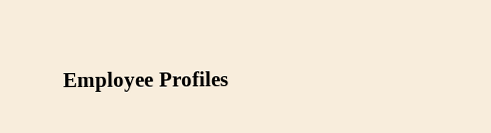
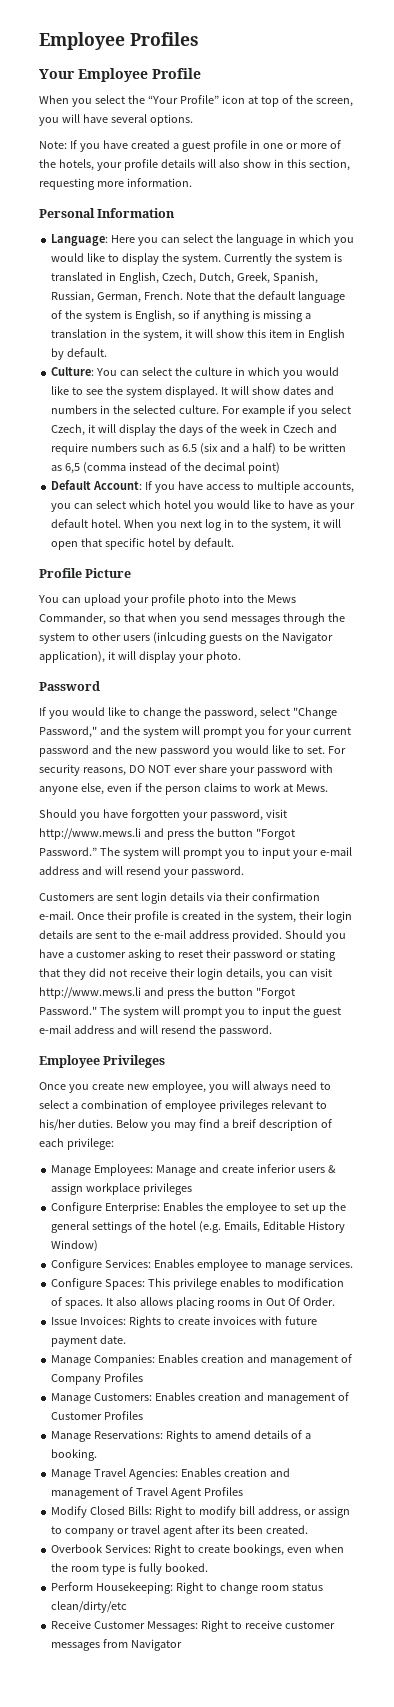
(229, 79) none -> [39,68,201,82] [39,95,353,107] [39,114,193,126] [39,140,341,152] [39,159,350,171] [39,178,192,190] [39,208,176,218] [51,234,354,246] [51,253,342,265] [51,272,318,284] [51,291,345,303] [51,310,311,322] [51,329,345,341] [51,348,108,360] [51,367,339,379] [51,386,334,398] [51,405,351,417] [51,424,337,436] [51,443,346,455] [51,462,280,474] [51,480,354,493] [51,500,355,512] [51,519,341,531] [51,538,234,550] [39,568,132,578] [38,594,296,606] [39,613,345,625] [39,632,333,644] [39,651,241,663] [39,681,100,691] [39,707,337,719] [39,726,351,738] [39,745,346,757] [39,764,333,776] [39,783,328,795] [39,809,287,821] [39,828,295,840] [39,847,352,859] [39,866,244,878] [39,892,320,904] [39,911,352,923] [39,930,346,942] [39,949,336,961] [39,968,332,980] [39,987,295,999] [39,1006,341,1018] [39,1025,272,1037] [39,1055,166,1068] [39,1081,331,1093] [39,1100,327,1112] [39,1119,332,1131] [39,1138,114,1150] [51,1164,336,1176] [51,1183,193,1195] [51,1202,346,1214] [51,1221,345,1233] [51,1240,99,1252] [51,1259,353,1271] [51,1278,344,1290] [51,1297,335,1309] [51,1316,317,1328] [51,1335,127,1347] [51,1354,352,1366] [51,1373,144,1385] [51,1392,349,1404] [51,1411,144,1420] [51,1430,311,1442] [51,1449,98,1461] [51,1468,290,1480] [51,1487,243,1499] [51,1506,350,1518] [51,1525,308,1537] [51,1544,344,1556] [51,1563,208,1575] [51,1582,323,1594] [51,1601,128,1613] [51,1620,335,1632] [51,1639,183,1651] // Your Employee Profile // When you select the “Your Profile” icon at top of the screen, you will have several options. // Note: If you have created a guest profile in one or more of the hotels, your profile details will also show in this section, requesting more information. // Personal Information // Language: Here you can select the language in which you would like to display the system. Currently the system is translated in English, Czech, Dutch, Greek, Spanish, Russian, German, French. Note that the default language of the system is English, so if anything is missing a translation in the system, it will show this item in English by default. // Culture: You can select the culture in which you would like to see the system displayed. It will show dates and numbers in the selected culture. For example if you select Czech, it will display the days of the week in Czech and require numbers such as 6.5 (six and a half) to be written as 6,5 (comma instead of the decimal point) // Default Account: If you have access to multiple accounts, you can select which hotel you would like to have as your default hotel. When you next log in to the system, it will open that specific hotel by default. // Profile Picture // You can upload your profile photo into the Mews Commander, so that when you send messages through the system to other users (inlcuding guests on the Navigator application), it will display your photo. // Password // If you would like to change the password, select "Change Password," and the system will prompt you for your current password and the new password you would like to set. For security reasons, DO NOT ever share your password with anyone else, even if the person claims to work at Mews. // Should you have forgotten your password, visit http://www.mews.li and press the button "Forgot Password.” The system will prompt you to input your e-mail address and will resend your password. // Customers are sent login details via their confirmation e-mail. Once their profile is created in the system, their login details are sent to the e-mail address provided. Should you have a customer asking to reset their password or stating that they did not receive their login details, you can visit http://www.mews.li and press the button "Forgot Password." The system will prompt you to input the guest e-mail address and will resend the password. // Employee Privileges // Once you create new employee, you will always need to select a combination of employee privileges relevant to his/her duties. Below you may find a breif description of each privilege: // Manage Employees: Manage and create inferior users & assign workplace privileges // Configure Enterprise: Enables the employee to set up the general settings of the hotel (e.g. Emails, Editable History Window) // Configure Services: Enables employee to manage services. // Configure Spaces: This privilege enables to modification of spaces. It also allows placing rooms in Out Of Order. // Issue Invoices: Rights to create invoices with future payment date. // Manage Companies: Enables creation and management of Company Profiles // Manage Customers: Enables creation and management of Customer Profiles // Manage Reservations: Rights to amend details of a booking. // Manage Travel Agencies: Enables creation and management of Travel Agent Profiles // Modify Closed Bills: Right to modify bill address, or assign to company or travel agent after its been created. // Overbook Services: Right to create bookings, even when the room type is fully booked. // Perform Housekeeping: Right to change room status clean/dirty/etc // Receive Customer Messages: Right to receive customer messages from Navigator

